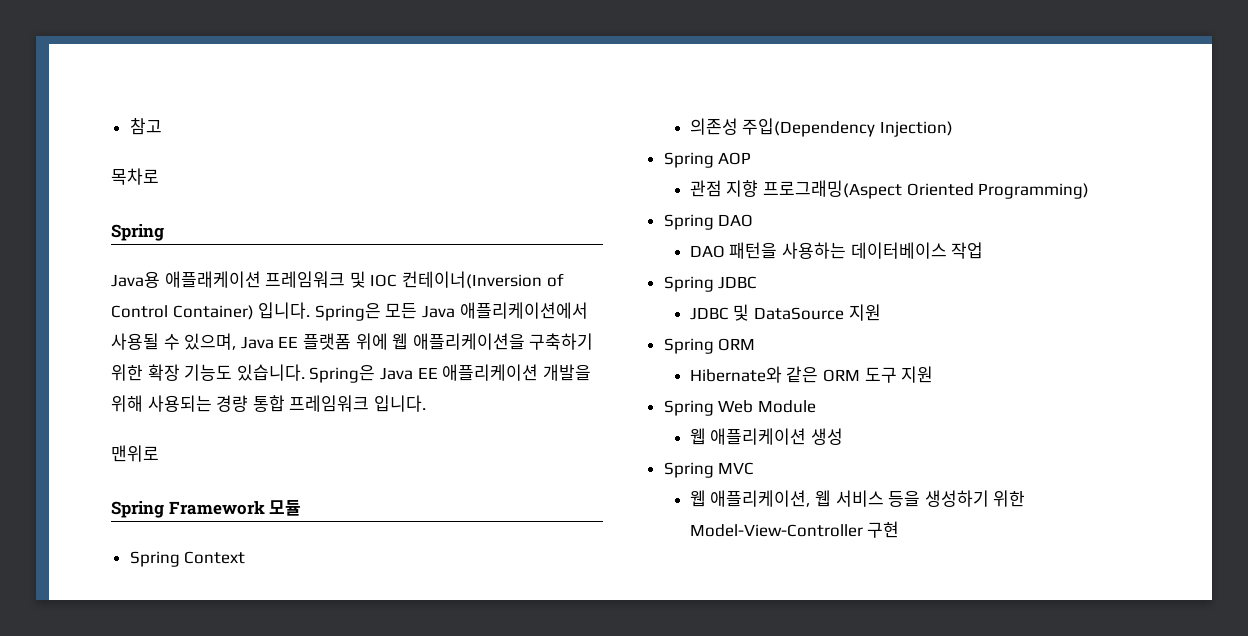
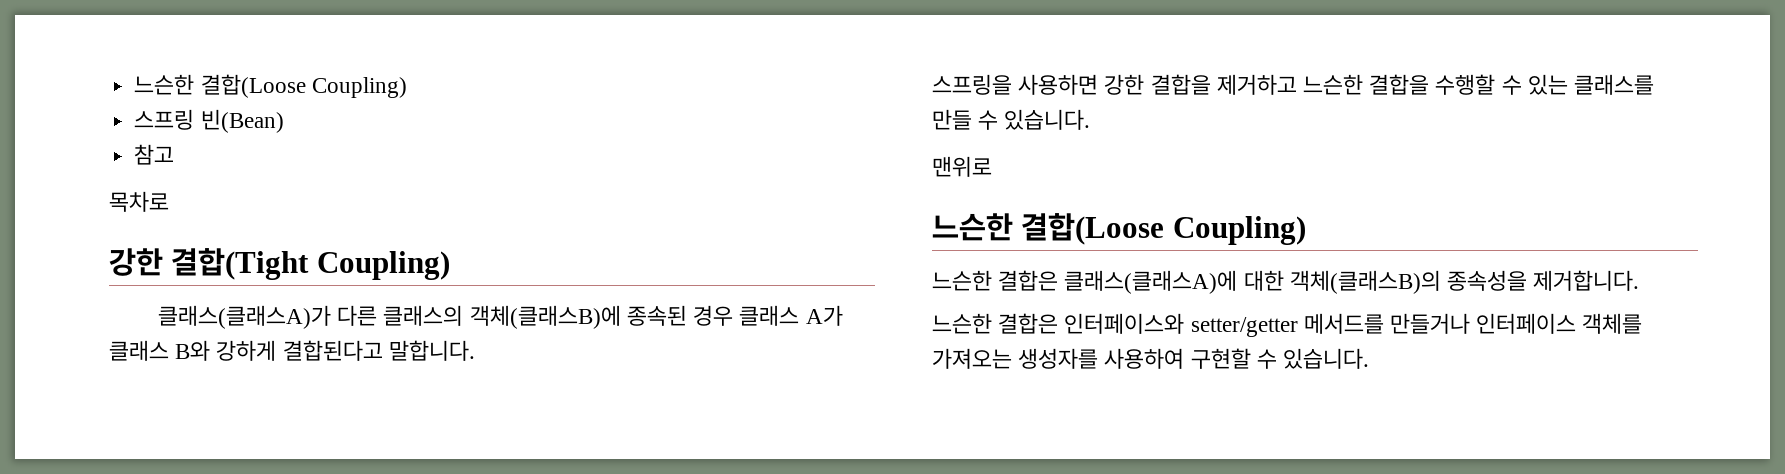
[129,118,162,135] [111,168,159,185] [111,224,164,241] [111,271,564,289] [111,302,588,321] [111,333,594,350] [111,364,591,383] [111,395,426,412] [111,445,159,462] [111,500,302,518] [129,551,246,567] [689,118,954,137] [663,152,752,168] [689,180,1090,199] [663,214,754,230] [689,242,984,259] [663,276,758,292] [689,304,881,321] [663,338,756,354] [689,366,934,383] [663,400,816,416] [689,428,844,445] [663,462,755,478] [689,490,1026,507] [689,521,900,538] 참고 // 목차로 // Spring // Java용 애플래케이션 프레임워크 및 IOC 컨테이너(Inversion of Control Container) 입니다. Spring은 모든 Java 애플리케이션에서 사용될 수 있으며, Java EE 플랫폼 위에 웹 애플리케이션을 구축하기 위한 확장 기능도 있습니다. Spring은 Java EE 애플리케이션 개발을 위해 사용되는 경량 통합 프레임워크 입니다. // 맨위로 // Spring Framework 모듈 // Spring Context // 의존성 주입(Dependency Injection) // Spring AOP // 관점 지향 프로그래밍(Aspect Oriented Programming) // Spring DAO // DAO 패턴을 사용하는 데이터베이스 작업 // Spring JDBC // JDBC 및 DataSource 지원 // Spring ORM // Hibernate와 같은 ORM 도구 지원 // Spring Web Module // 웹 애플리케이션 생성 // Spring MVC // 웹 애플리케이션, 웹 서비스 등을 생성하기 위한 Model-View-Controller 구현 -> [134,74,407,98] [134,109,284,133] [134,144,175,165] [109,191,169,212] [109,248,450,280] [158,305,843,329] [109,340,475,361] [932,74,1655,95] [932,109,1091,130] [932,156,992,177] [932,213,1306,245] [932,270,1640,294] [932,313,1643,337] [932,348,1370,369] 느슨한 결합(Loose Coupling) // 스프링 빈(Bean) // 참고 // 목차로 // 강한 결합(Tight Coupling) // 클래스(클래스A)가 다른 클래스의 객체(클래스B)에 종속된 경우 클래스 A가 클래스 B와 강하게 결합된다고 말합니다. // 스프링을 사용하면 강한 결합을 제거하고 느슨한 결합을 수행할 수 있는 클래스를 만들 수 있습니다. // 맨위로 // 느슨한 결합(Loose Coupling) // 느슨한 결합은 클래스(클래스A)에 대한 객체(클래스B)의 종속성을 제거합니다. // 느슨한 결합은 인터페이스와 setter/getter 메서드를 만들거나 인터페이스 객체를 가져오는 생성자를 사용하여 구현할 수 있습니다.

